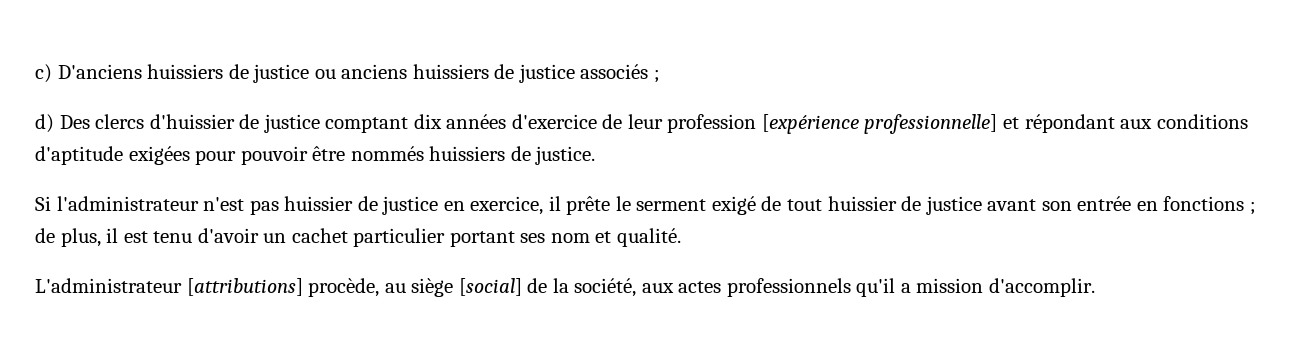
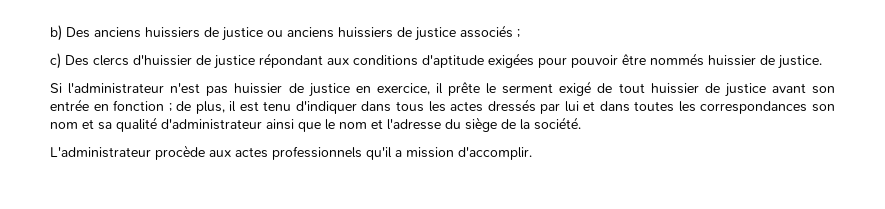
[35,64,142,83] c) D'anciens -> [50,25,141,41] b) Des anciens
[35,114,54,133] d) -> [50,53,61,69] c)
[325,114,1020,134] comptant dix années d'exercice de leur profession [expérience professionnelle] et -> (255, 62) none
[429,146,506,161] huissiers -> [708,55,756,66] huissier
[1163,196,1245,211] fonctions -> [113,100,165,111] fonction
[197,228,681,247] [35,278,637,297] d'avoir un cachet particulier portant ses nom et qualité. // L'administrateur [attributions] procède, au siège [social] de la société, -> [295,99,835,114] [50,117,581,132] [50,145,205,160] d'indiquer dans tous les actes dressés par lui et dans toutes les correspondances son nom et sa qualité d'administrateur ainsi que le nom et l'adresse du siège de la société. // L'administrateur procède

